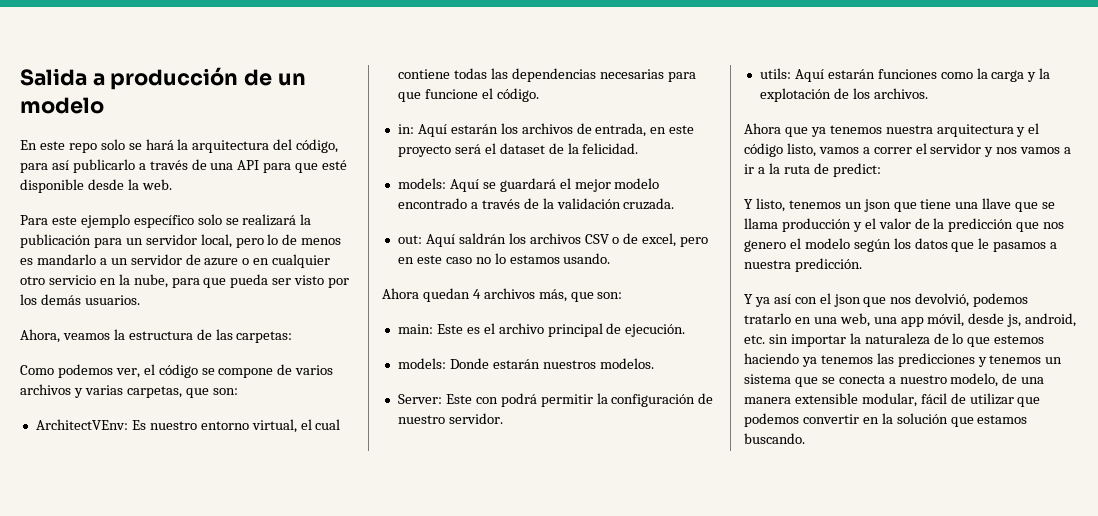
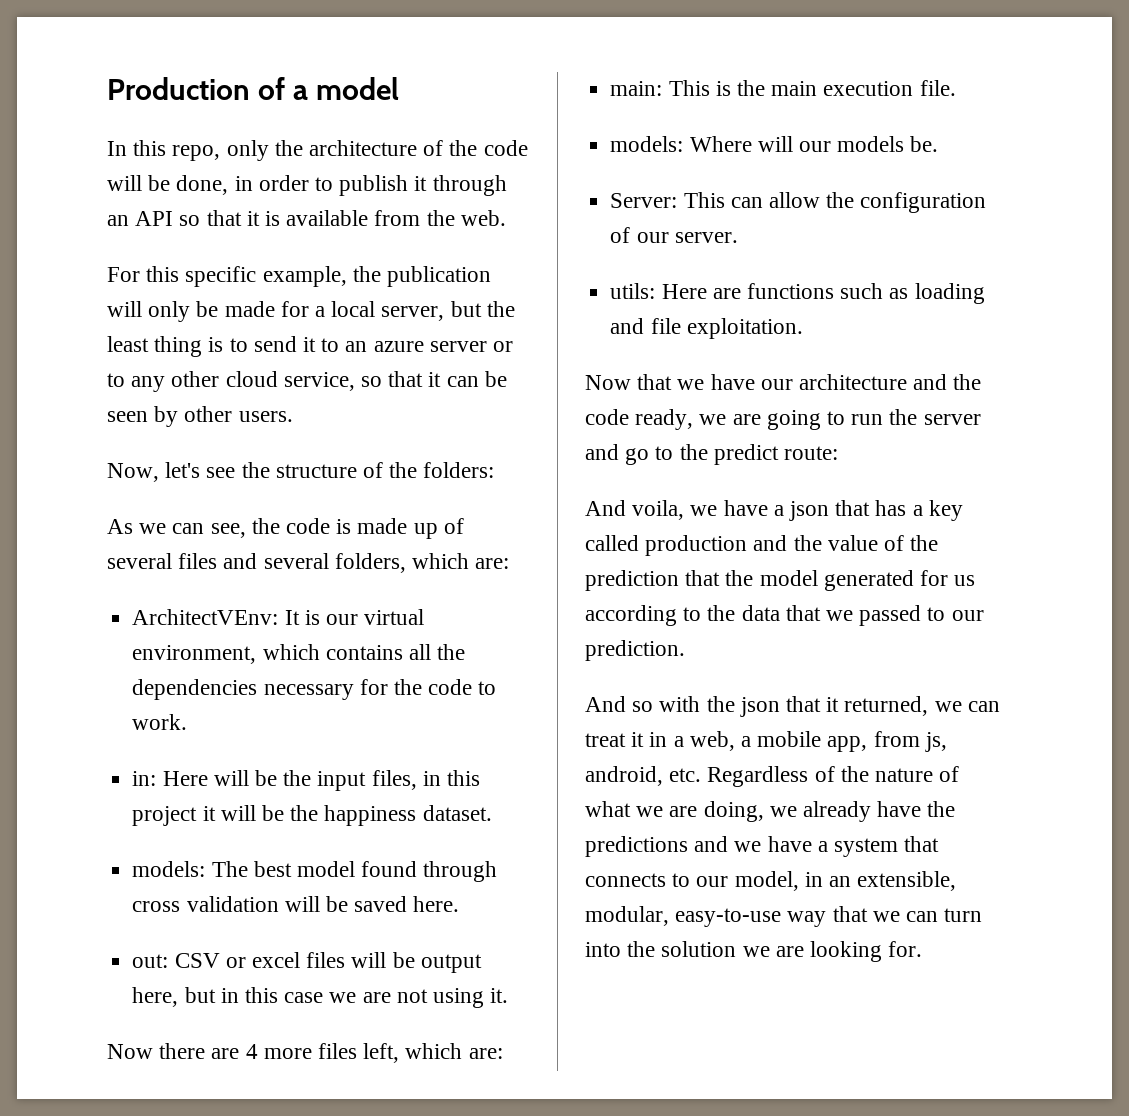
[20,67,306,90] [20,97,104,114] [20,139,339,153] [20,159,348,173] [20,179,172,193] [20,214,312,228] [20,234,342,248] [20,254,331,268] [20,274,350,288] [20,294,140,305] [20,329,293,343] [20,364,334,378] [20,384,238,398] [35,419,341,433] [397,68,696,82] [397,88,539,102] [397,123,695,137] [397,143,639,157] [397,178,660,192] [397,198,675,210] [397,233,709,247] [397,253,611,264] [382,288,623,302] [397,323,686,337] [397,358,654,369] [397,393,714,407] [397,413,503,424] [759,68,1051,82] [759,88,928,102] [744,123,1040,137] [744,143,1072,157] [744,163,881,177] [744,198,1056,212] [744,218,1065,232] [744,238,1058,252] [744,258,862,272] [744,293,1029,307] [744,313,1077,327] [744,333,1045,347] [744,353,1063,367] [744,373,1045,387] [744,393,1041,407] [744,413,1028,427] [744,433,805,444] Salida a producción de un modelo // En este repo solo se hará la arquitectura del código, para así publicarlo a través de una API para que esté disponible desde la web. // Para este ejemplo específico solo se realizará la publicación para un servidor local, pero lo de menos es mandarlo a un servidor de azure o en cualquier otro servicio en la nube, para que pueda ser visto por los demás usuarios. // Ahora, veamos la estructura de las carpetas: // Como podemos ver, el código se compone de varios archivos y varias carpetas, que son: // ArchitectVEnv: Es nuestro entorno virtual, el cual contiene todas las dependencias necesarias para que funcione el código. // in: Aquí estarán los archivos de entrada, en este proyecto será el dataset de la felicidad. // models: Aquí se guardará el mejor modelo encontrado a través de la validación cruzada. // out: Aquí saldrán los archivos CSV o de excel, pero en este caso no lo estamos usando. // Ahora quedan 4 archivos más, que son: // main: Este es el archivo principal de ejecución. // models: Donde estarán nuestros modelos. // Server: Este con podrá permitir la configuración de nuestro servidor. // utils: Aquí estarán funciones como la carga y la explotación de los archivos. // Ahora que ya tenemos nuestra arquitectura y el código listo, vamos a correr el servidor y nos vamos a ir a la ruta de predict: // Y listo, tenemos un json que tiene una llave que se llama producción y el valor de la predicción que nos genero el modelo según los datos que le pasamos a nuestra predicción. // Y ya así con el json que nos devolvió, podemos tratarlo en una web, una app móvil, desde js, android, etc. sin importar la naturaleza de lo que estemos haciendo ya tenemos las predicciones y tenemos un sistema que se conecta a nuestro modelo, de una manera extensible modular, fácil de utilizar que podemos convertir en la solución que estamos buscando. -> [107,77,400,100] [107,140,528,161] [107,175,507,196] [107,210,506,226] [107,266,492,287] [107,301,515,322] [107,336,514,357] [107,371,507,392] [107,406,293,427] [107,462,495,482] [107,518,464,539] [107,553,510,573] [132,609,425,625] [132,644,466,664] [132,679,497,700] [132,714,188,730] [132,770,480,791] [132,805,492,826] [132,861,498,882] [132,896,460,912] [132,952,482,973] [132,987,509,1008] [107,1043,503,1063] [610,80,956,96] [610,136,939,152] [610,192,987,213] [610,227,738,243] [610,283,985,304] [610,318,803,339] [585,374,982,390] [585,409,981,430] [585,444,839,465] [585,500,963,521] [585,535,939,556] [585,570,976,591] [585,605,984,626] [585,640,685,661] [585,696,1000,717] [585,731,947,752] [585,766,960,787] [585,801,956,822] [585,836,940,857] [585,871,957,891] [585,906,983,927] [585,941,923,962] Production of a model // In this repo, only the architecture of the code will be done, in order to publish it through an API so that it is available from the web. // For this specific example, the publication will only be made for a local server, but the least thing is to send it to an azure server or to any other cloud service, so that it can be seen by other users. // Now, let's see the structure of the folders: // As we can see, the code is made up of several files and several folders, which are: // ArchitectVEnv: It is our virtual environment, which contains all the dependencies necessary for the code to work. // in: Here will be the input files, in this project it will be the happiness dataset. // models: The best model found through cross validation will be saved here. // out: CSV or excel files will be output here, but in this case we are not using it. // Now there are 4 more files left, which are: // main: This is the main execution file. // models: Where will our models be. // Server: This can allow the configuration of our server. // utils: Here are functions such as loading and file exploitation. // Now that we have our architecture and the code ready, we are going to run the server and go to the predict route: // And voila, we have a json that has a key called production and the value of the prediction that the model generated for us according to the data that we passed to our prediction. // And so with the json that it returned, we can treat it in a web, a mobile app, from js, android, etc. Regardless of the nature of what we are doing, we already have the predictions and we have a system that connects to our model, in an extensible, modular, easy-to-use way that we can turn into the solution we are looking for.

